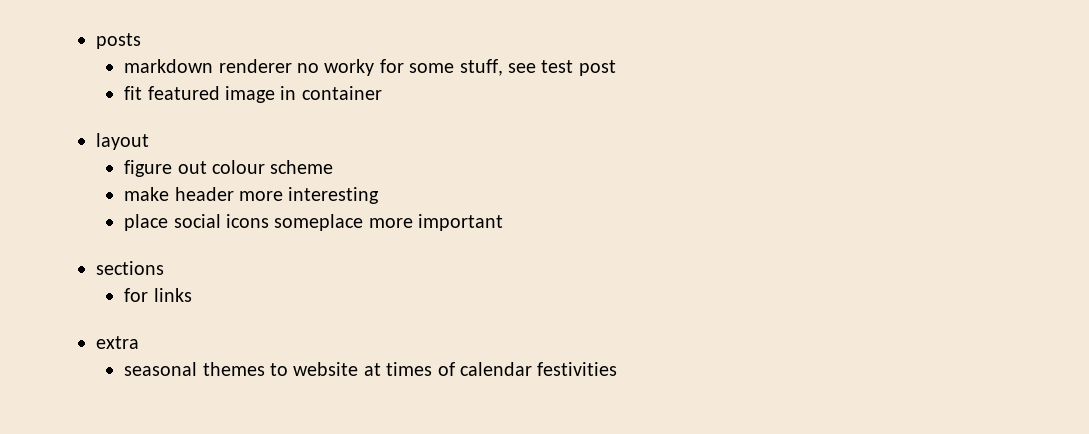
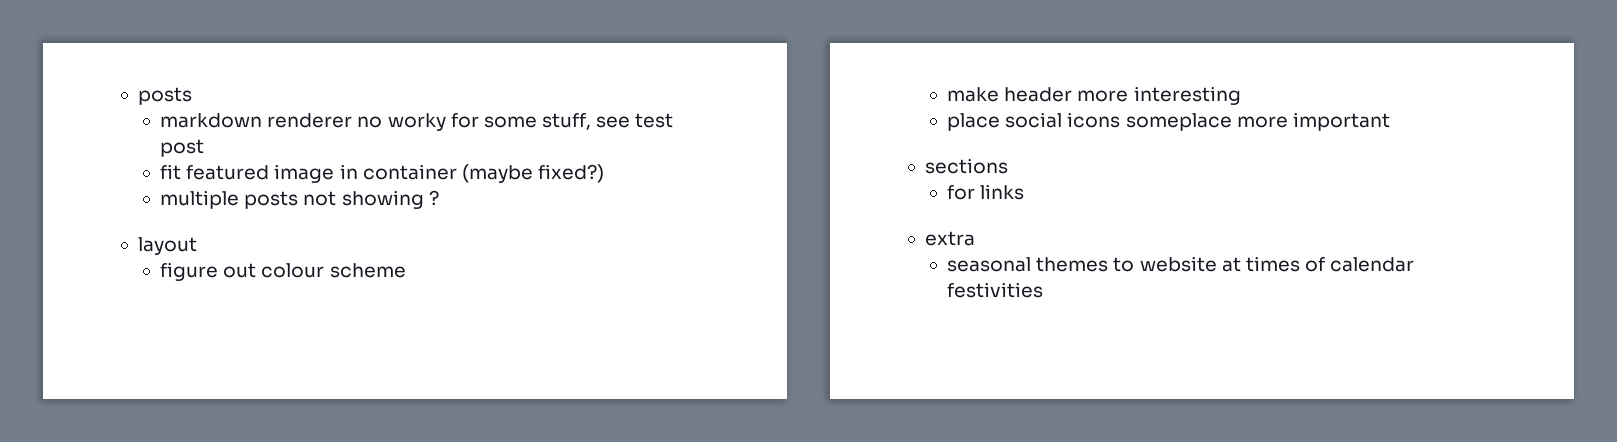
(382, 93) none -> [461,164,604,183] [160,190,439,209] (maybe fixed?) // multiple posts not showing ?

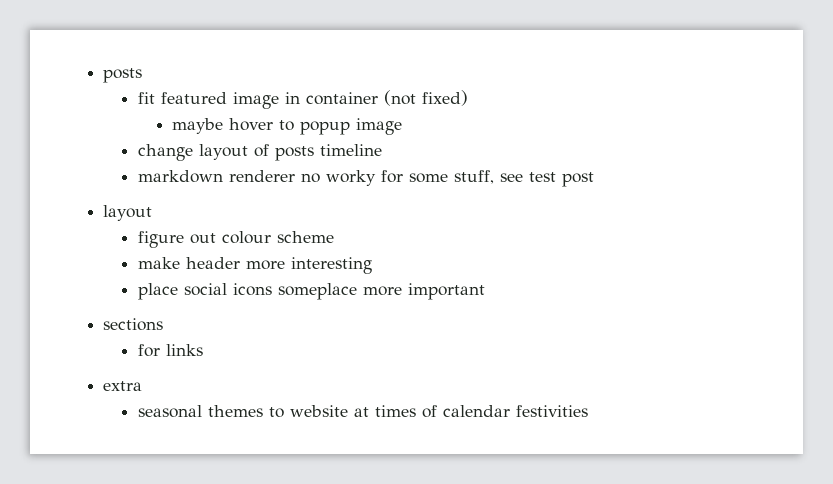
[137,87,192,105] posts -> [103,68,143,83] [137,90,468,109] [172,118,403,135] [137,144,382,161] posts // fit featured image in container (not fixed) // maybe hover to popup image // change layout of posts timeline
[160,164,604,183] [160,190,439,209] // fit featured image in container (maybe fixed?) // multiple posts not showing ? -> (594, 179) none

